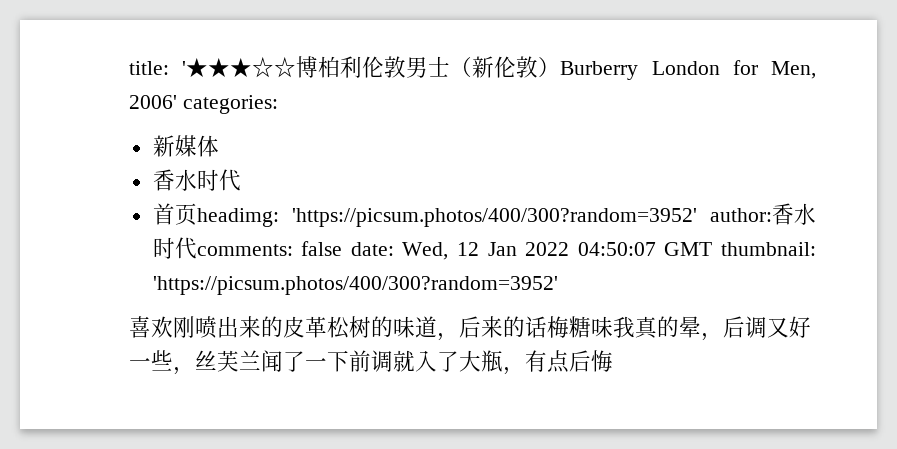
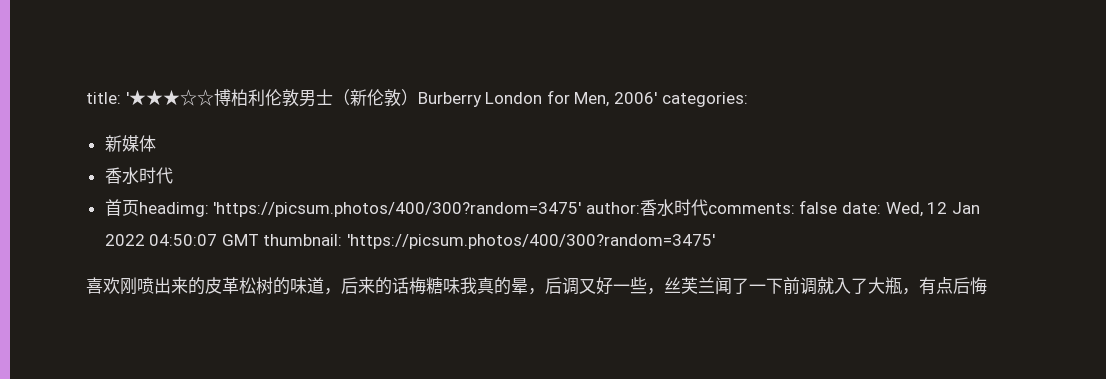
[291,208,697,227] 'https://picsum.photos/400/300?random=3952' -> [213,202,582,217] 'https://picsum.photos/400/300?random=3475'
[152,276,558,295] 'https://picsum.photos/400/300?random=3952' -> [347,234,716,249] 'https://picsum.photos/400/300?random=3475'

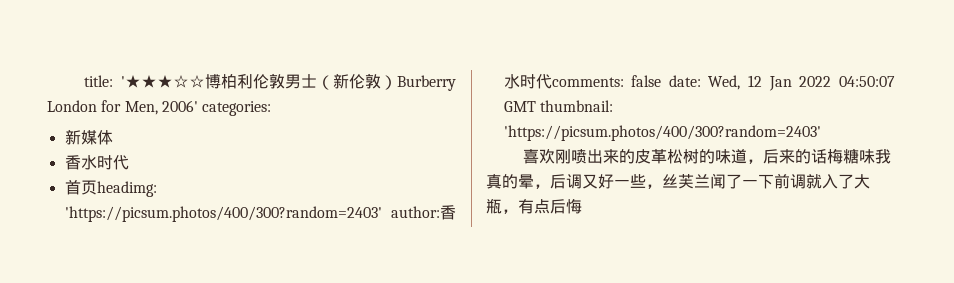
[213,202,582,217] 'https://picsum.photos/400/300?random=3475' -> [64,206,382,222] 'https://picsum.photos/400/300?random=2403'
[347,234,716,249] 'https://picsum.photos/400/300?random=3475' -> [503,125,821,141] 'https://picsum.photos/400/300?random=2403'

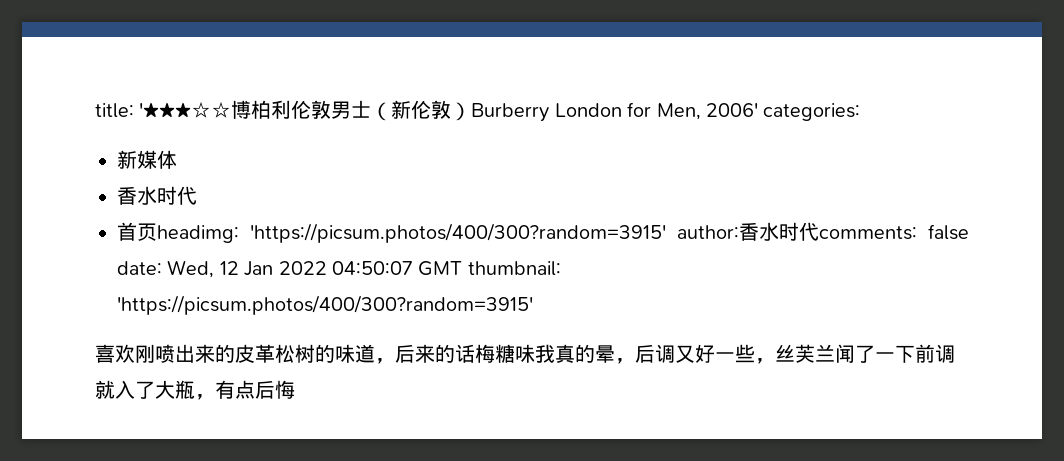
[64,206,382,222] 'https://picsum.photos/400/300?random=2403' -> [250,223,666,243] 'https://picsum.photos/400/300?random=3915'
[503,125,821,141] 'https://picsum.photos/400/300?random=2403' -> [117,295,533,315] 'https://picsum.photos/400/300?random=3915'

